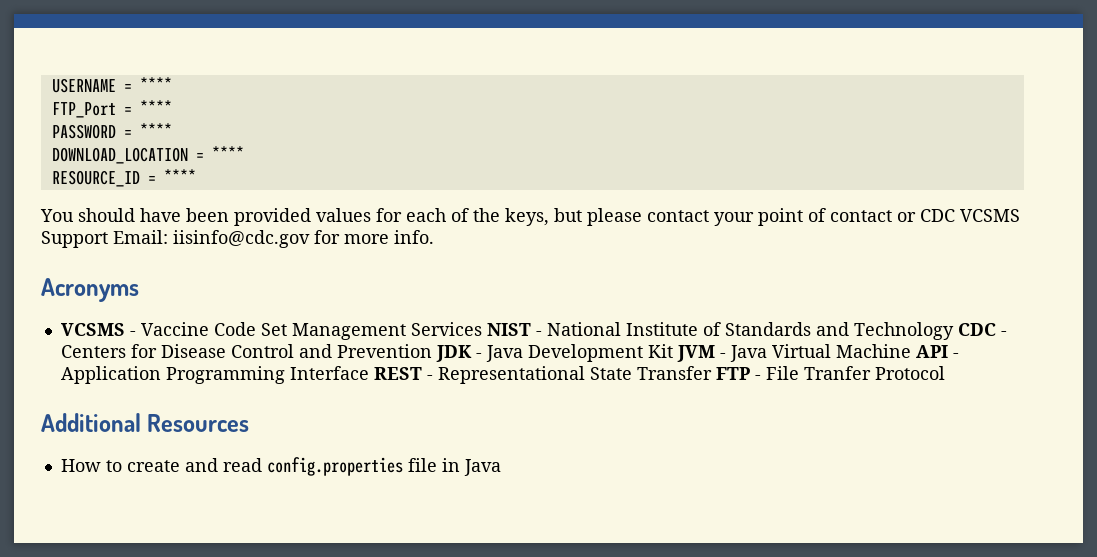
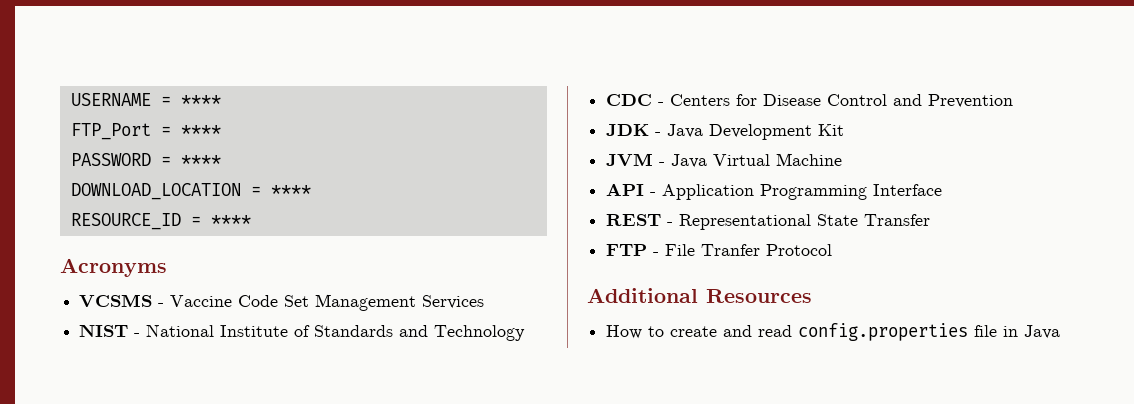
[40,208,1020,226] [41,230,434,248] // You should have been provided values for each of the keys, but please contact your point of contact or CDC VCSMS Support Email: iisinfo@cdc.gov for more info. -> (251, 220) none
(482, 329) none -> (485, 302) //
(954, 331) none -> (526, 333) //
(432, 351) none -> (1014, 101) //
(673, 351) none -> (845, 130) //
(911, 351) none -> (843, 159) //
(369, 373) none -> (943, 190) //
(712, 373) none -> (931, 220) //

